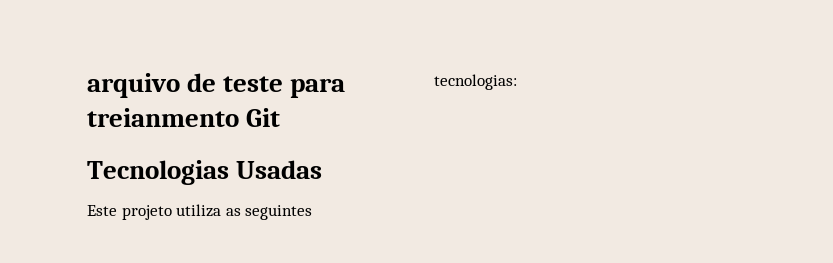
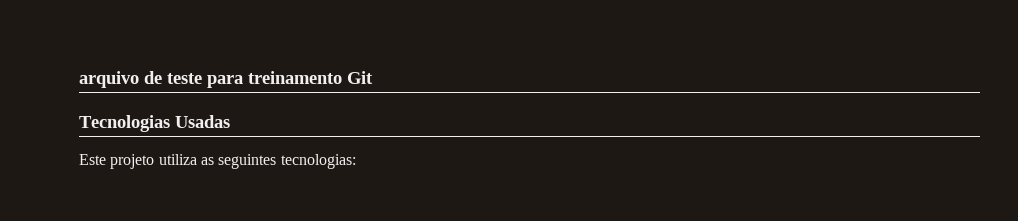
[87,108,239,127] treianmento -> [248,71,342,84] treinamento

